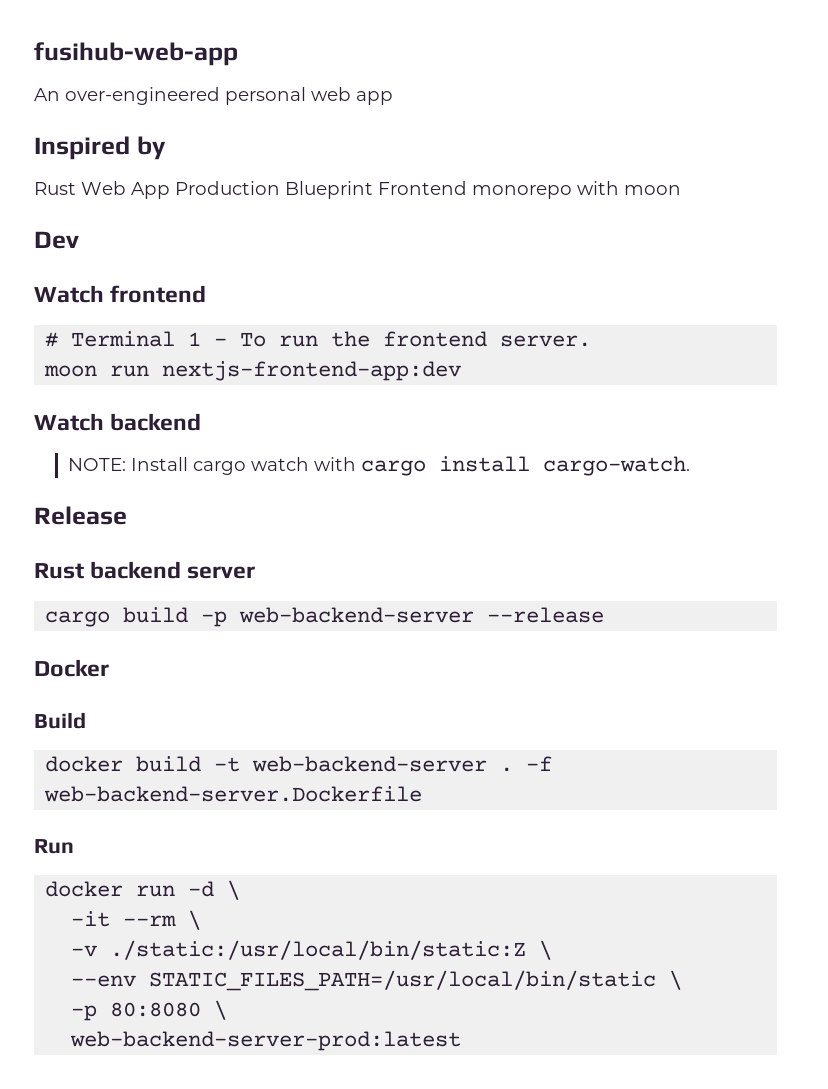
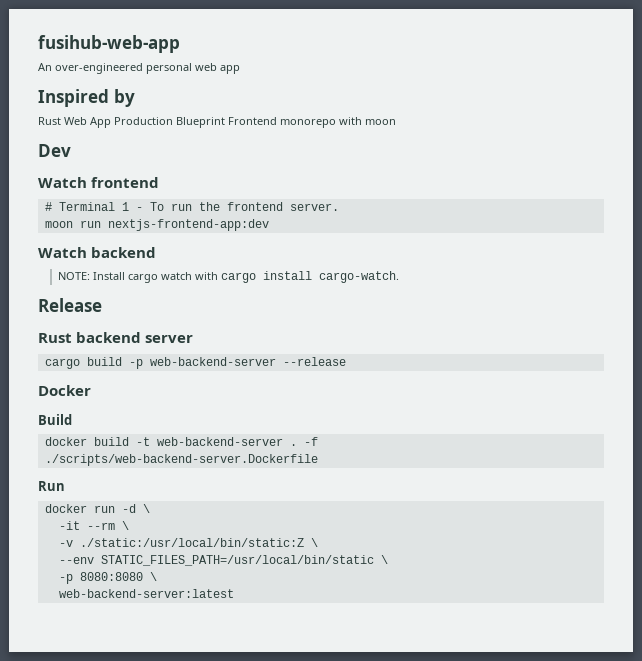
[44,786,423,802] web-backend-server.Dockerfile -> [44,454,318,466] ./scripts/web-backend-server.Dockerfile
[110,1000,228,1020] [70,1031,462,1051] 80:8080 \ // web-backend-server-prod:latest -> [79,572,157,581] [58,589,234,598] 8080:8080 \ // web-backend-server:latest

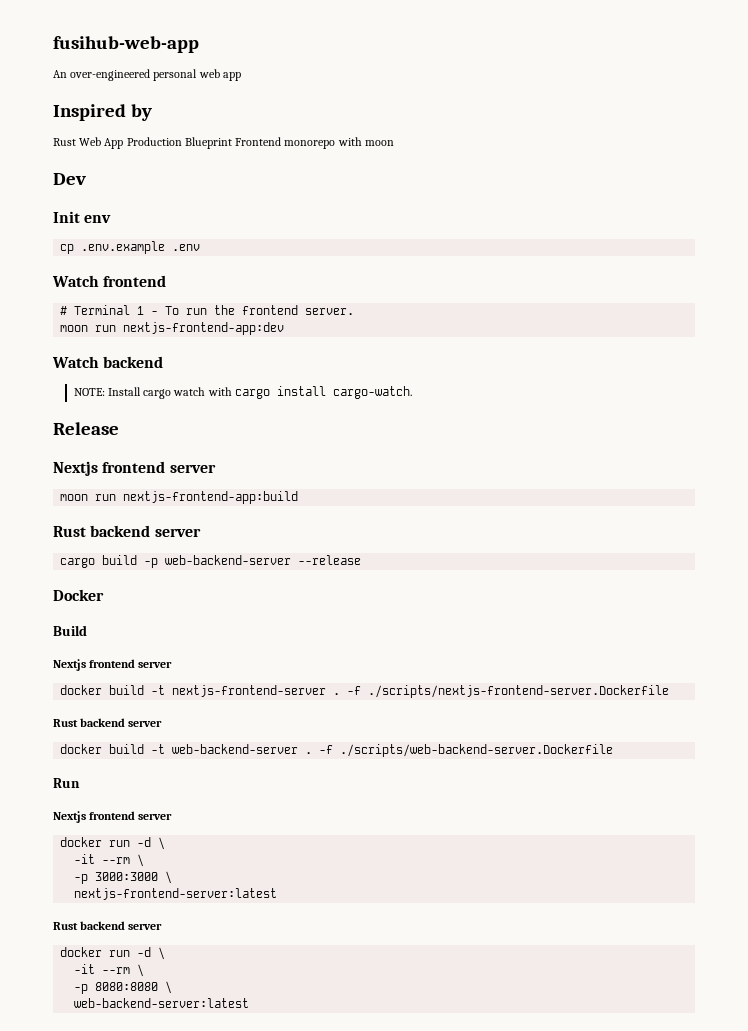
(71, 150) none -> [53,211,112,223] [60,241,201,254] // Init env // cp .env.example .env
(102, 305) none -> [53,461,216,476] [60,491,299,504] // Nextjs frontend server // moon run nextjs-frontend-app:build
(72, 419) none -> [53,659,173,671] [60,685,670,698] [53,718,163,727] // Nextjs frontend server // docker build -t nextjs-frontend-server . -f ./scripts/nextjs-frontend-server.Dockerfile // Rust backend server
[44,504,150,513] [58,521,129,530] [58,538,318,547] [58,555,374,566] // docker run -d \ // -it --rm \ // -v ./static:/usr/local/bin/static:Z \ // --env STATIC_FILES_PATH=/usr/local/bin/static -> [53,811,173,823] [60,837,166,850] [74,854,145,867] [74,871,173,884] [74,888,278,900] [53,921,163,930] [60,947,166,960] [74,964,131,974] // Nextjs frontend server // docker run -d \ // -it --rm \ // -p 3000:3000 \ // nextjs-frontend-server:latest // Rust backend server // docker run -d \ // -it --rm

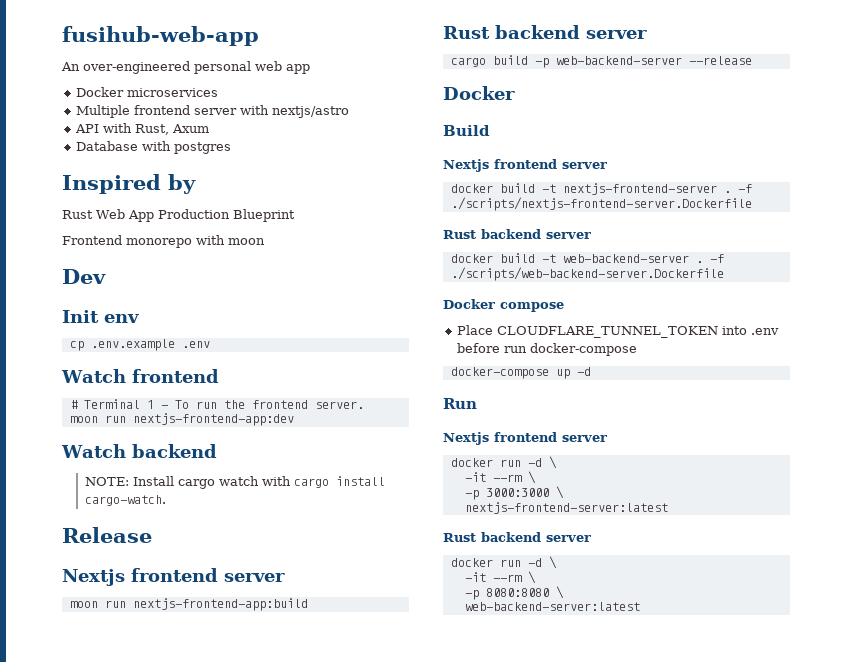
(241, 76) none -> [76,87,219,97] [76,105,350,118] [75,123,210,135] [76,141,232,154] // Docker microservices // Multiple frontend server with nextjs/astro // API with Rust, Axum // Database with postgres
(232, 143) none -> (295, 215) //
(614, 750) none -> [443,299,564,312] [457,325,780,338] [457,343,638,356] [450,367,591,379] // Docker compose // Place CLOUDFLARE_TUNNEL_TOKEN into .env before run docker-compose // docker-compose up -d

